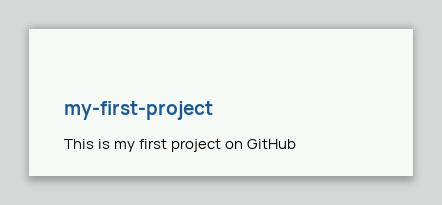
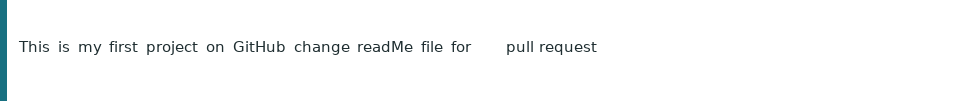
[64,101,213,120] my-first-project // -> (18, 46) none
(297, 144) none -> [293,41,597,55] change readMe file for pull request

